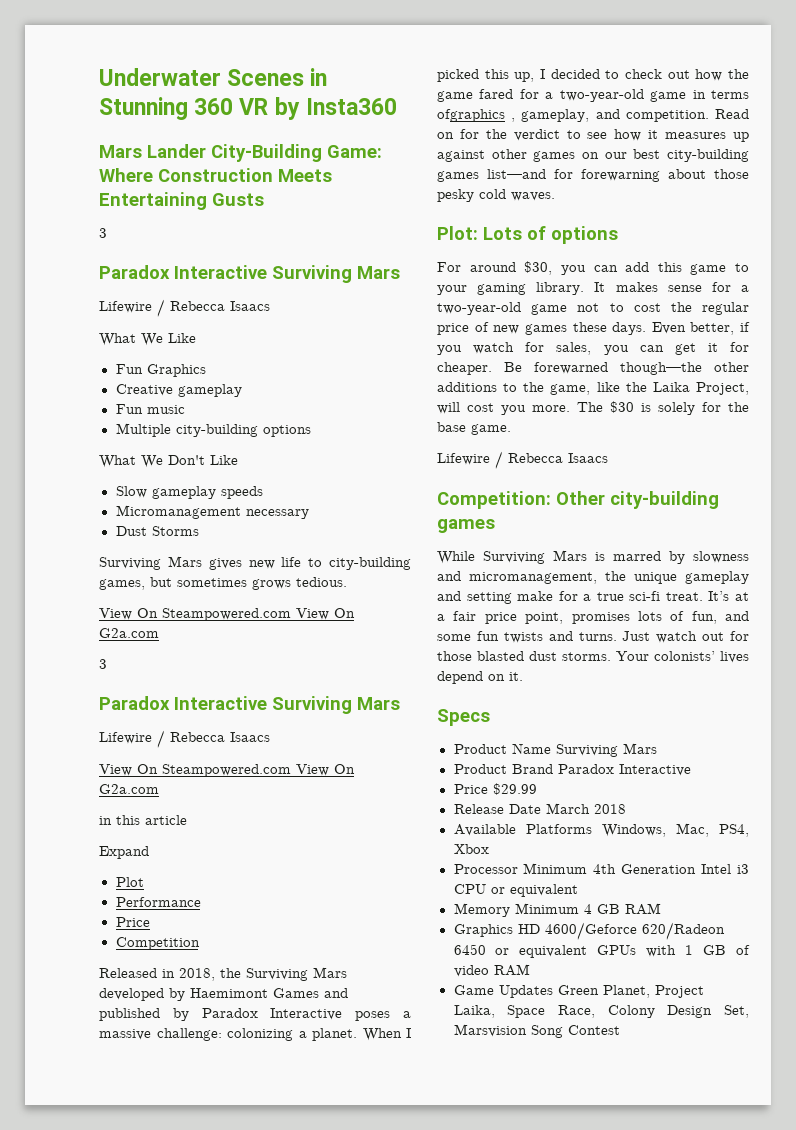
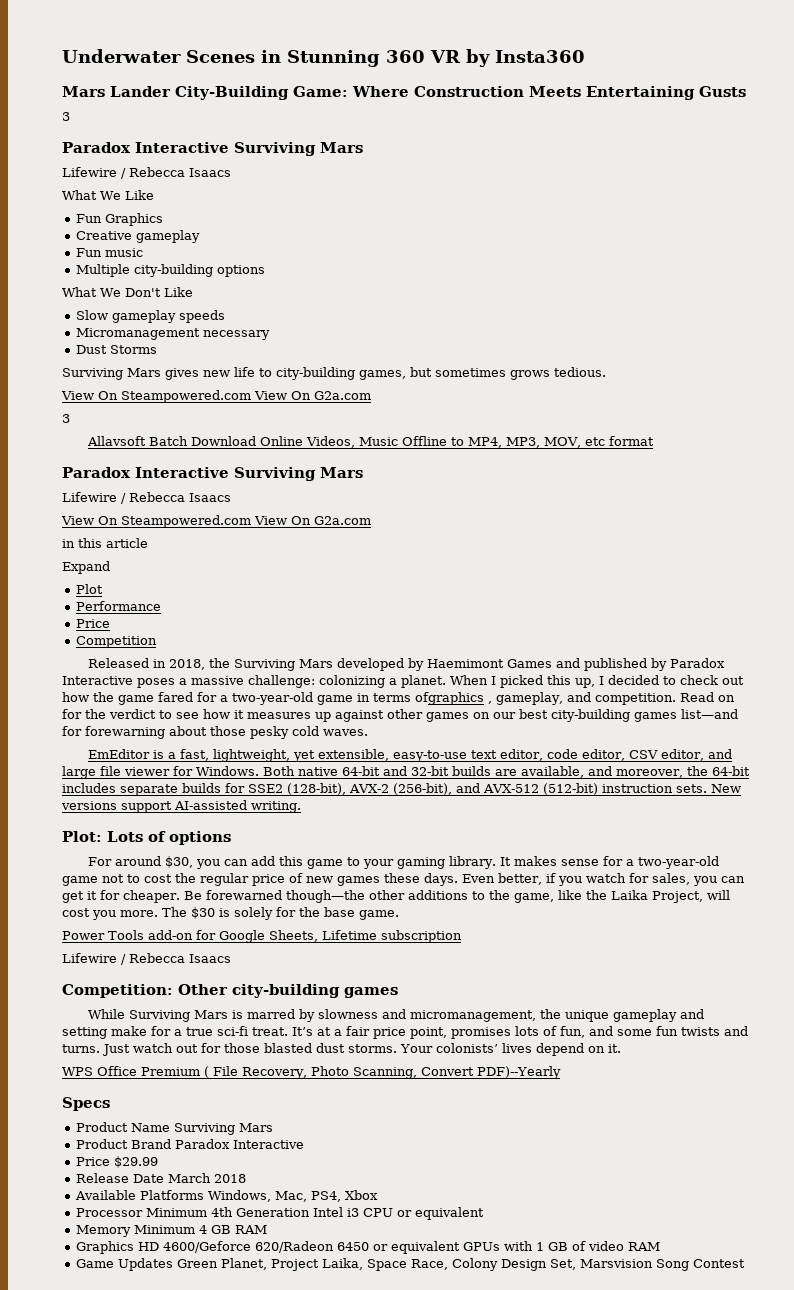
(107, 664) none -> [87,436,655,448] // Allavsoft Batch Download Online Videos, Music Offline to MP4, MP3, MOV, etc format
(555, 196) none -> [88,749,733,762] [62,766,750,779] [62,783,741,796] [61,800,301,813] // EmEditor is a fast, lightweight, yet extensible, easy-to-use text editor, code editor, CSV editor, and large file viewer for Windows. Both native 64-bit and 32-bit builds are available, and moreover, the 64-bit includes separate builds for SSE2 (128-bit), AVX-2 (256-bit), and AVX-512 (512-bit) instruction sets. New versions support AI-assisted writing.
(511, 429) none -> [62,930,462,943] // Power Tools add-on for Google Sheets, Lifetime subscription
(523, 676) none -> [62,1066,561,1079] // WPS Office Premium ( File Recovery, Photo Scanning, Convert PDF)--Yearly

